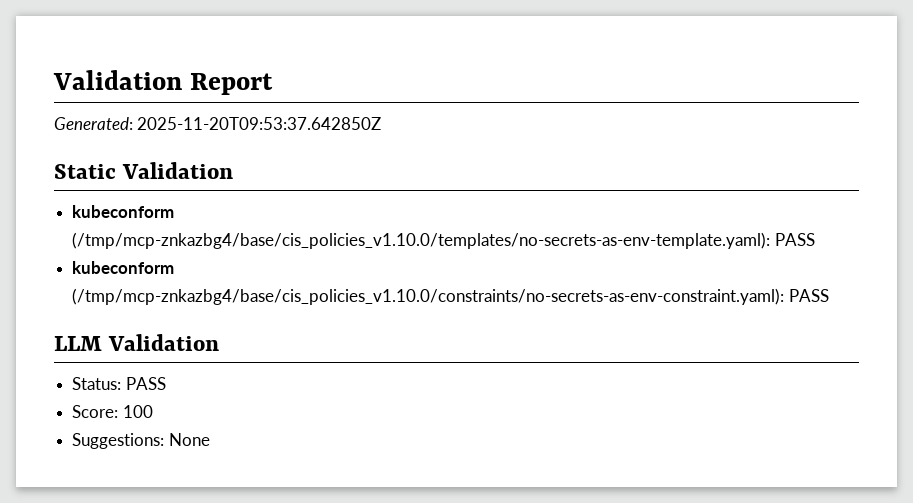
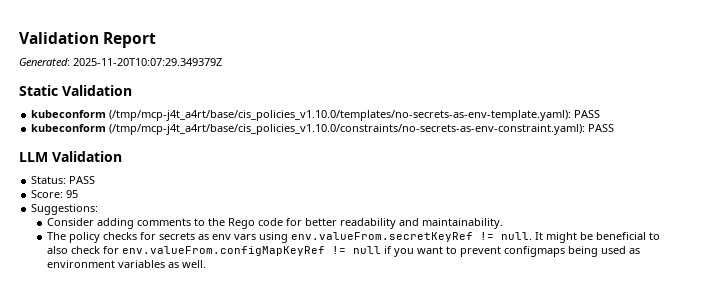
[137,117,382,130] 2025-11-20T09:53:37.642850Z -> [73,58,222,66] 2025-11-20T10:07:29.349379Z
[72,232,771,249] (/tmp/mcp-znkazbg4/base/cis_policies_v1.10.0/templates/no-secrets-as-env-template.yaml): -> [109,110,572,121] (/tmp/mcp-j4t_a4rt/base/cis_policies_v1.10.0/templates/no-secrets-as-env-template.yaml):
[72,288,785,305] (/tmp/mcp-znkazbg4/base/cis_policies_v1.10.0/constraints/no-secrets-as-env-constraint.yaml): -> [109,124,586,135] (/tmp/mcp-j4t_a4rt/base/cis_policies_v1.10.0/constraints/no-secrets-as-env-constraint.yaml):
[122,405,153,418] [72,433,210,449] 100 // Suggestions: None -> [66,190,79,198] [31,204,99,215] [46,218,503,229] [46,232,660,243] [46,246,640,257] [46,260,206,268] 95 // Suggestions: // Consider adding comments to the Rego code for better readability and maintainability. // The policy checks for secrets as env vars using env.valueFrom.secretKeyRef != null. It might be beneficial to also check for env.valueFrom.configMapKeyRef != null if you want to prevent configmaps being used as environment variables as well.

